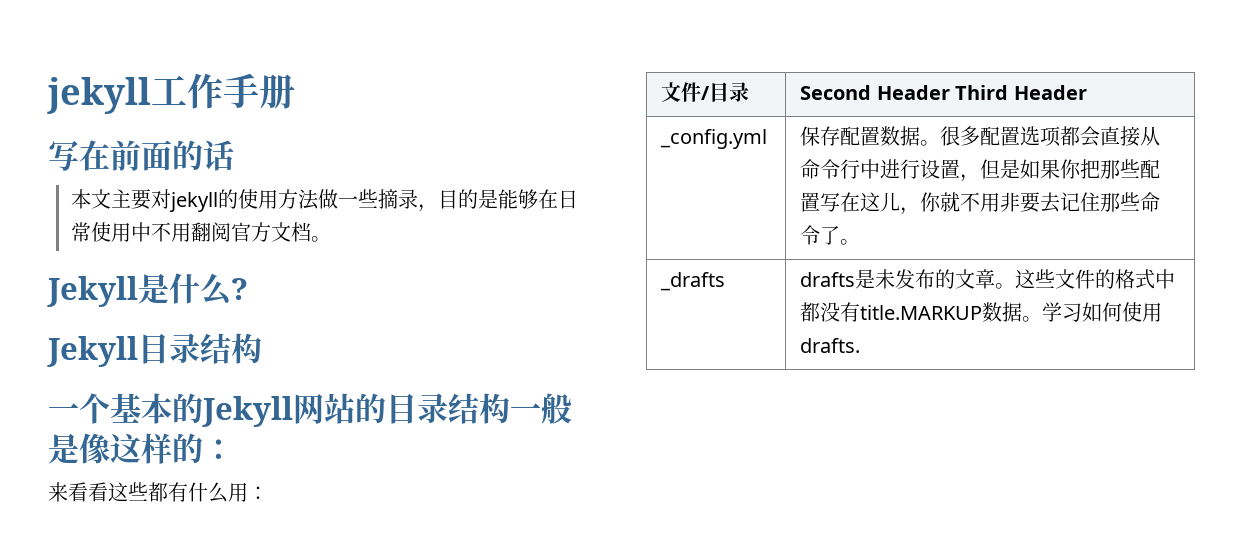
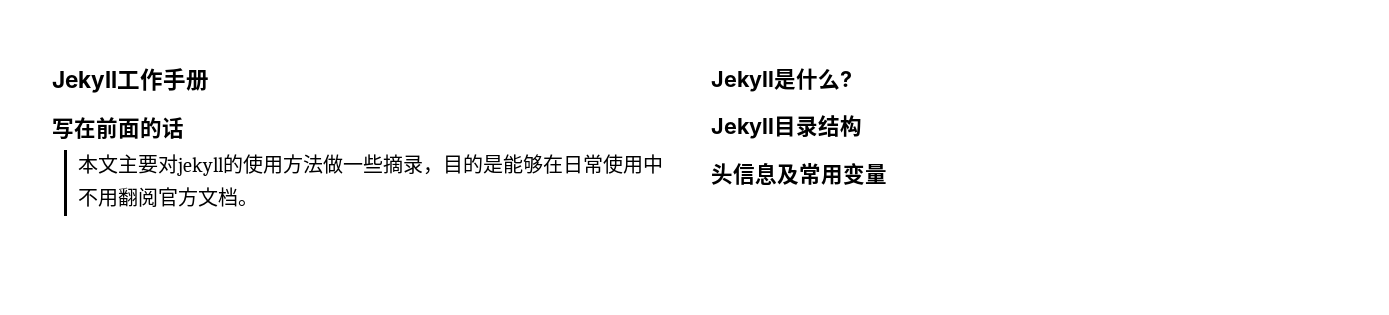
[47,77,151,114] jekyll -> [52,71,117,93] Jekyll
[48,393,572,427] [48,433,234,464] [48,482,268,503] [661,82,750,102] [800,85,1087,100] [660,129,768,149] [800,126,1161,147] [800,159,1161,182] [800,192,1161,215] [800,225,861,245] [660,272,726,291] [800,269,1176,289] [800,302,1163,322] [800,338,861,353] 一个基本的Jekyll网站的目录结构一般是像这样的： // 来看看这些都有什么用： // 文件/目录 | Second Header Third Header // _config.yml | 保存配置数据。很多配置选项都会直接从命令行中进行设置，但是如果你把那些配置写在这儿，你就不用非要去记住那些命令了。 // _drafts | drafts是未发布的文章。这些文件的格式中都没有title.MARKUP数据。学习如何使用drafts. -> [711,162,887,185] 头信息及常用变量

